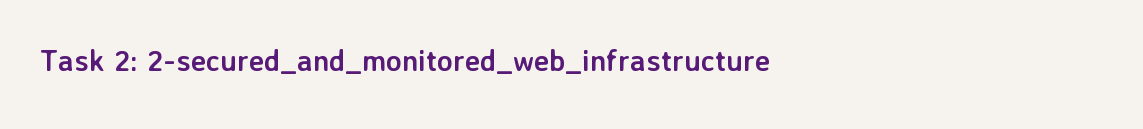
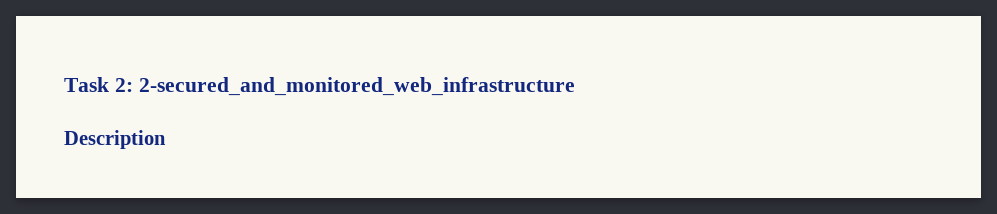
(770, 61) none -> [64,130,166,149] // Description

